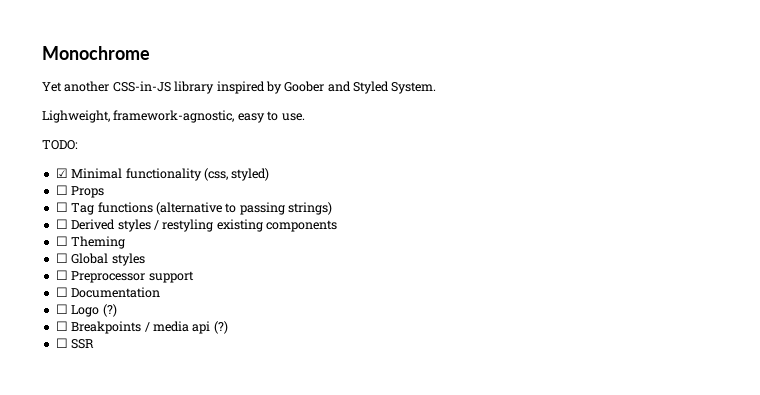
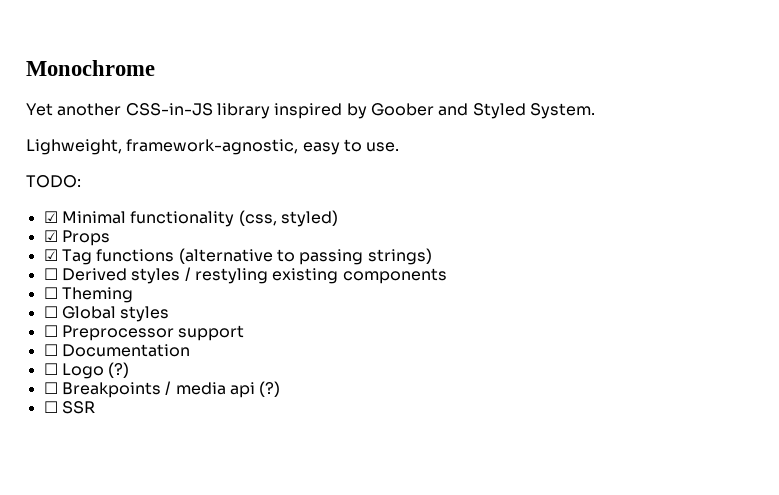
[55,185,68,195] ☐ -> [43,230,58,242] ☑
[55,202,68,212] ☐ -> [43,249,58,261] ☑

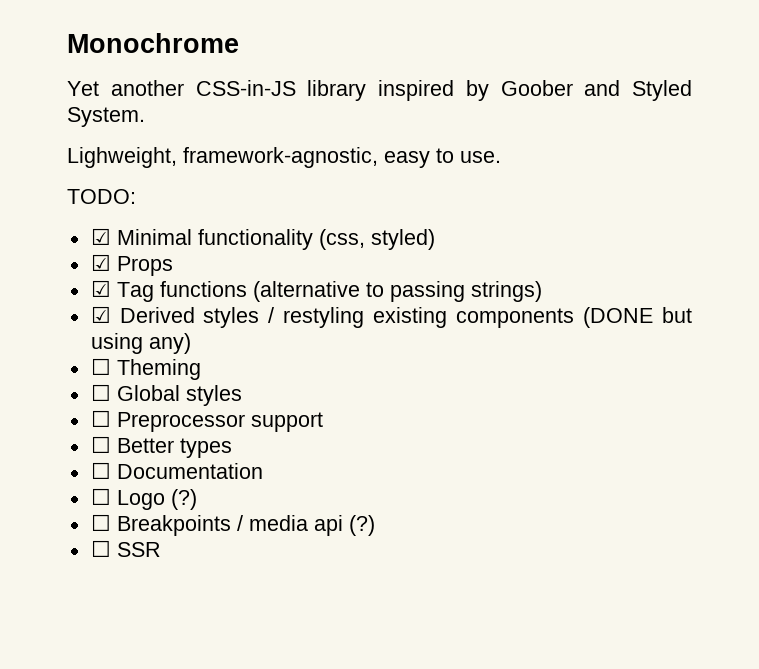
[43,268,58,280] ☐ -> [90,306,111,323] ☑
(447, 276) none -> [583,307,692,328] [90,333,191,354] (DONE but using any)
(245, 333) none -> [90,436,232,458] // ☐ Better types

